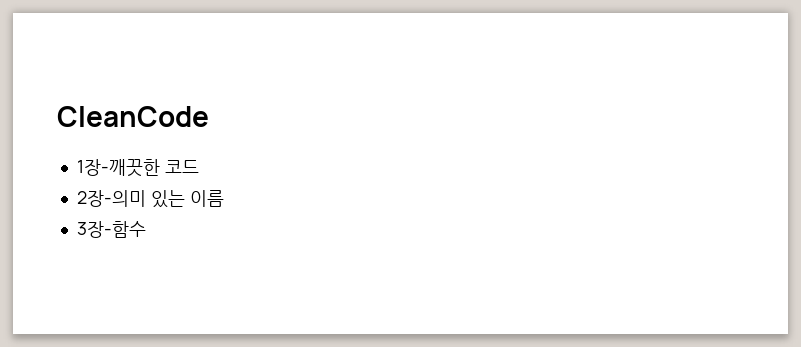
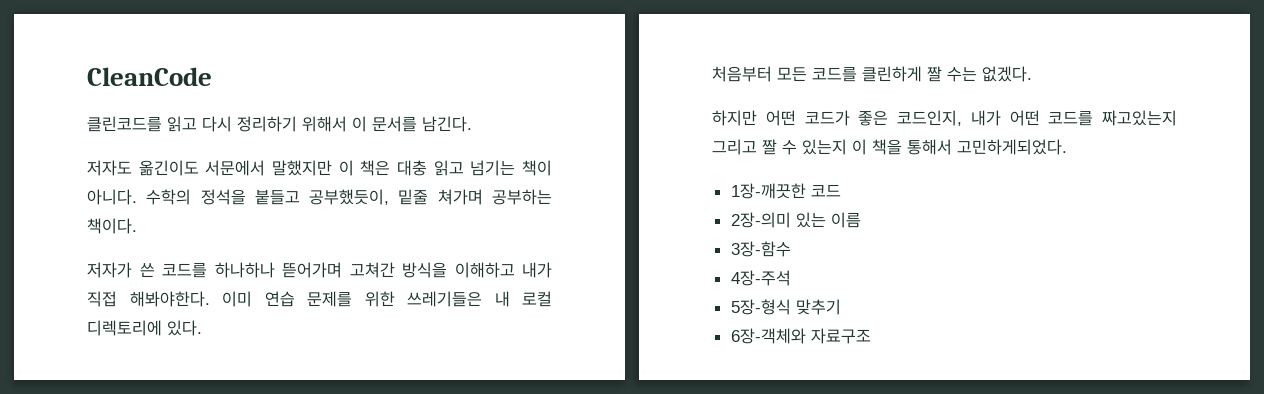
(209, 116) none -> [87,116,472,132] [87,160,552,176] [87,189,552,205] [87,218,137,234] [87,262,552,278] [87,291,552,307] [87,320,202,336] [712,66,1032,82] [712,110,1177,126] [712,139,1067,155] // 클린코드를 읽고 다시 정리하기 위해서 이 문서를 남긴다. // 저자도 옮긴이도 서문에서 말했지만 이 책은 대충 읽고 넘기는 책이 아니다. 수학의 정석을 붙들고 공부했듯이, 밑줄 쳐가며 공부하는 책이다. // 저자가 쓴 코드를 하나하나 뜯어가며 고쳐간 방식을 이해하고 내가 직접 해봐야한다. 이미 연습 문제를 위한 쓰레기들은 내 로컬 디렉토리에 있다. // 처음부터 모든 코드를 클린하게 짤 수는 없겠다. // 하지만 어떤 코드가 좋은 코드인지, 내가 어떤 코드를 짜고있는지 그리고 짤 수 있는지 이 책을 통해서 고민하게되었다.
(146, 229) none -> [730,270,791,286] [730,299,841,315] [730,328,871,344] // 4장-주석 // 5장-형식 맞추기 // 6장-객체와 자료구조

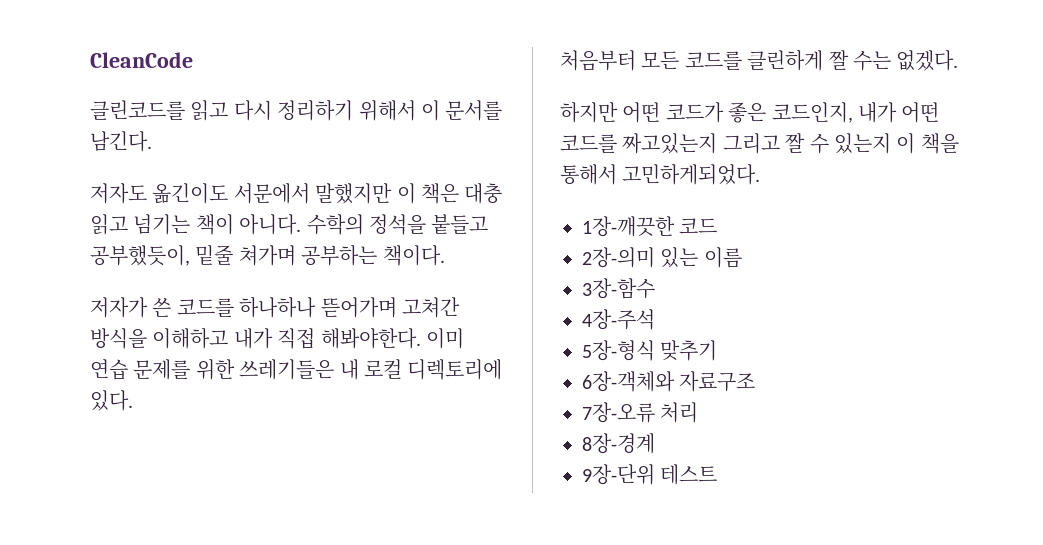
(871, 336) none -> [582,402,699,423] [582,433,655,454] [582,464,718,485] // 7장-오류 처리 // 8장-경계 // 9장-단위 테스트

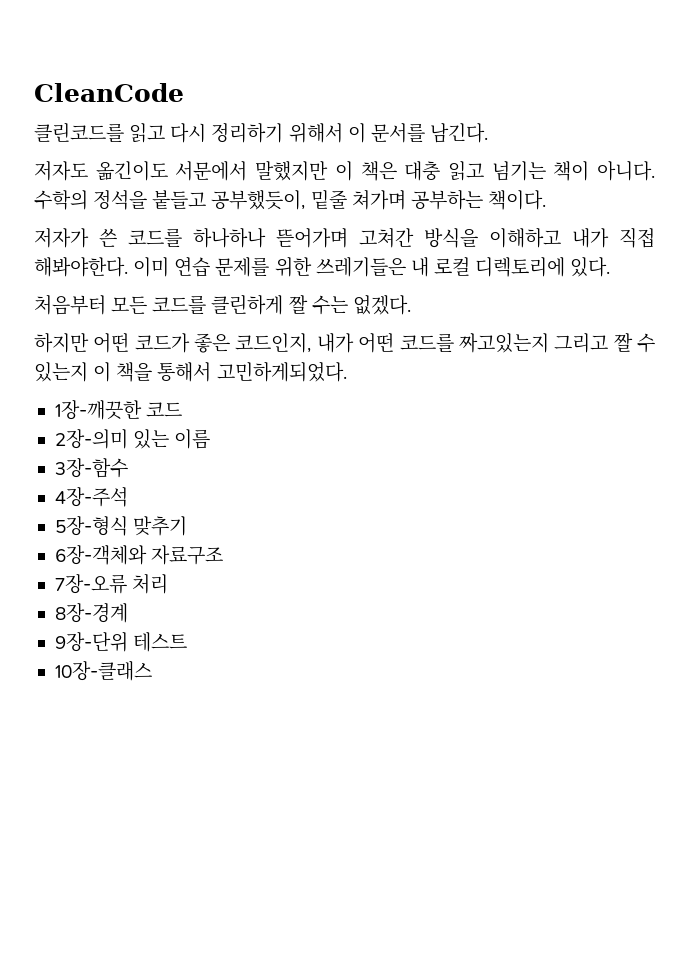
(718, 474) none -> [54,661,152,681] // 10장-클래스

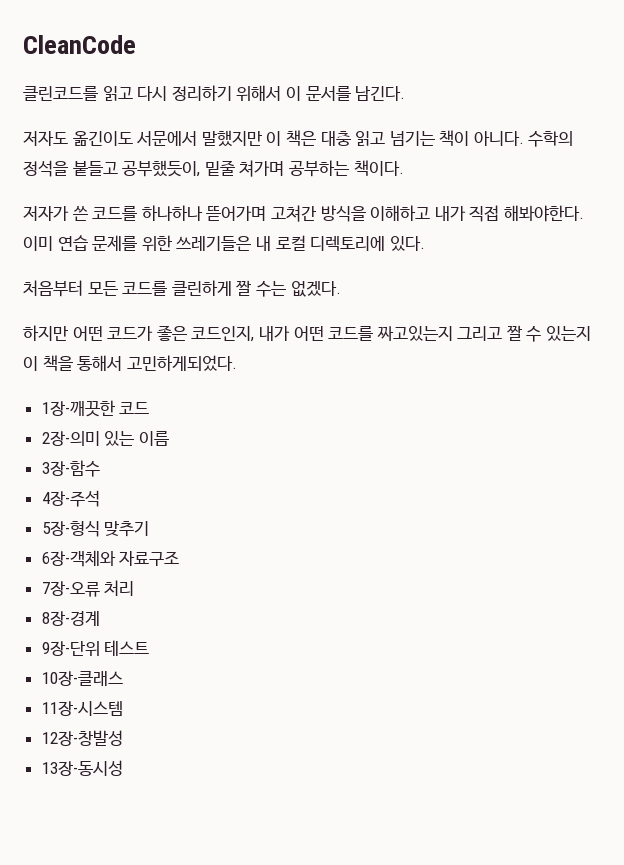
(152, 671) none -> [41,701,123,716] [41,730,123,746] [41,760,123,776] // 11장-시스템 // 12장-창발성 // 13장-동시성

